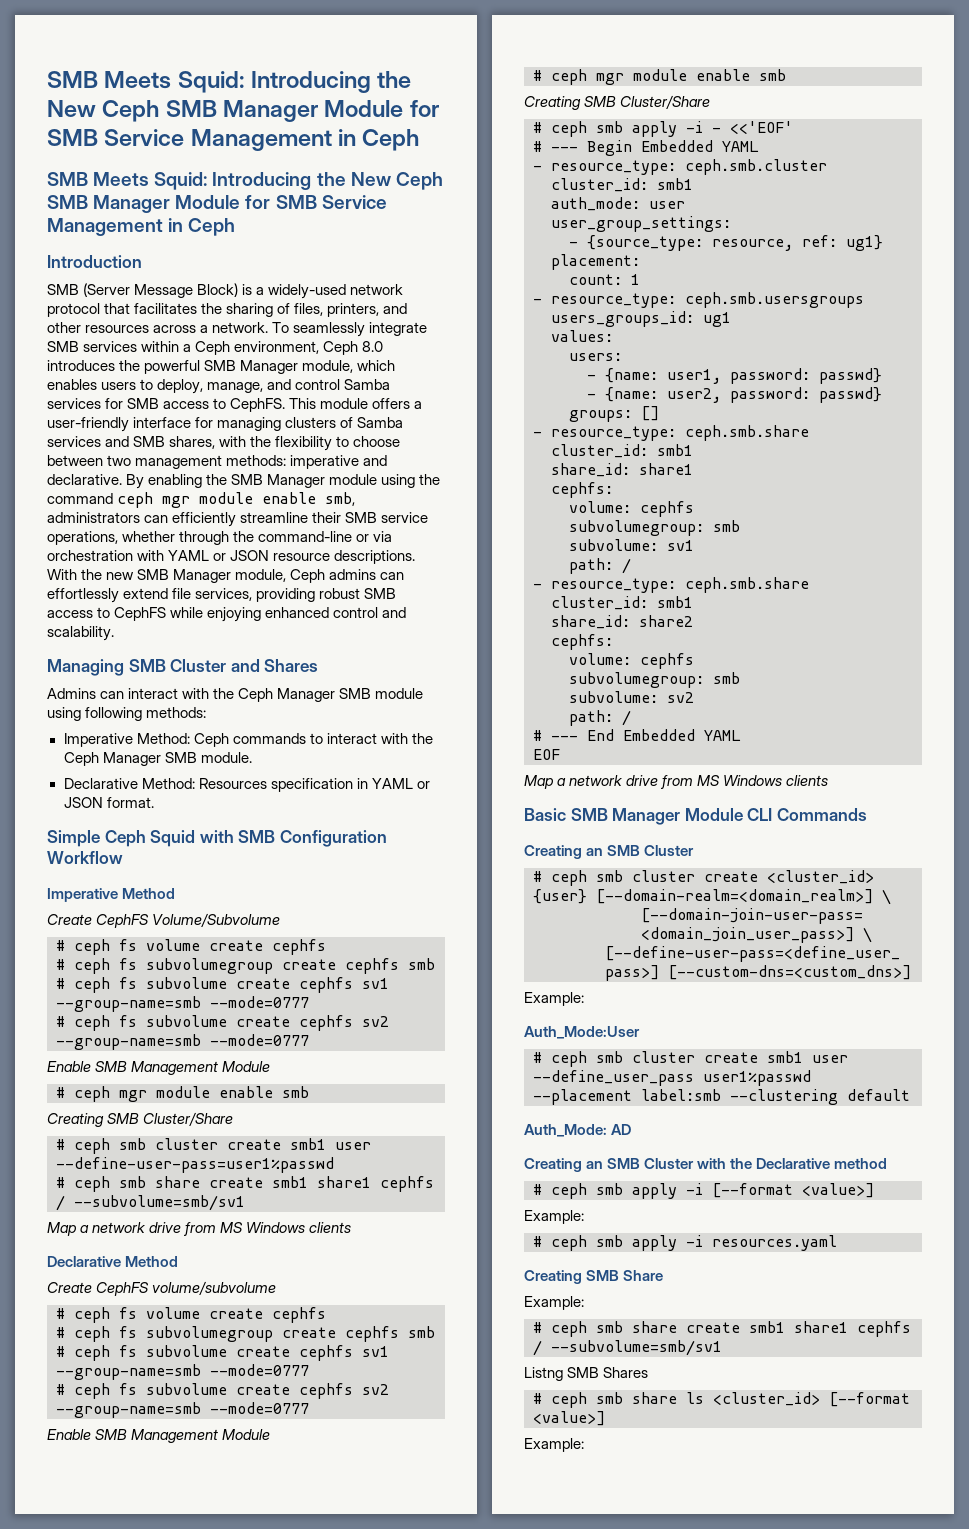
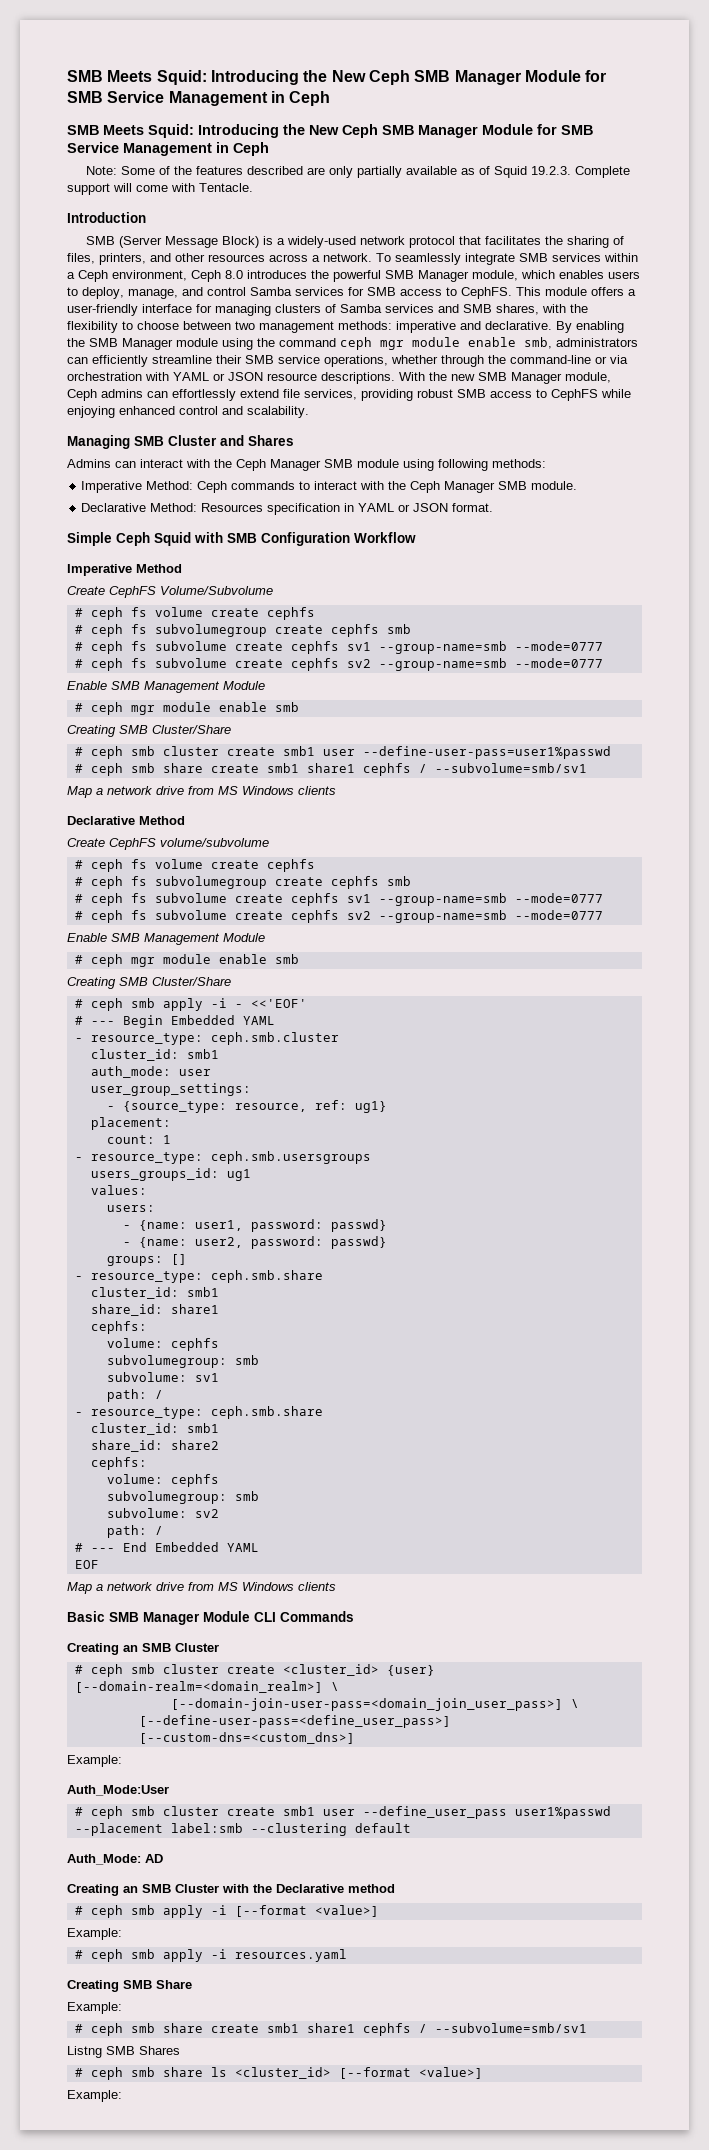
(236, 227) none -> [86,166,631,178] [67,183,253,195] // Note: Some of the features described are only partially available as of Squid 19.2.3. Complete support will come with Tentacle.

